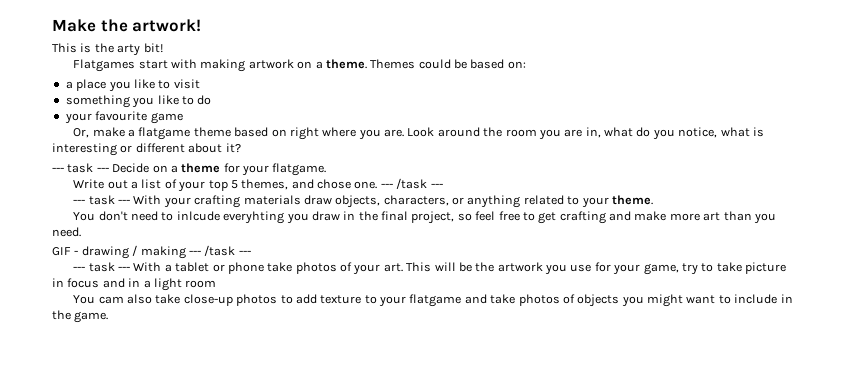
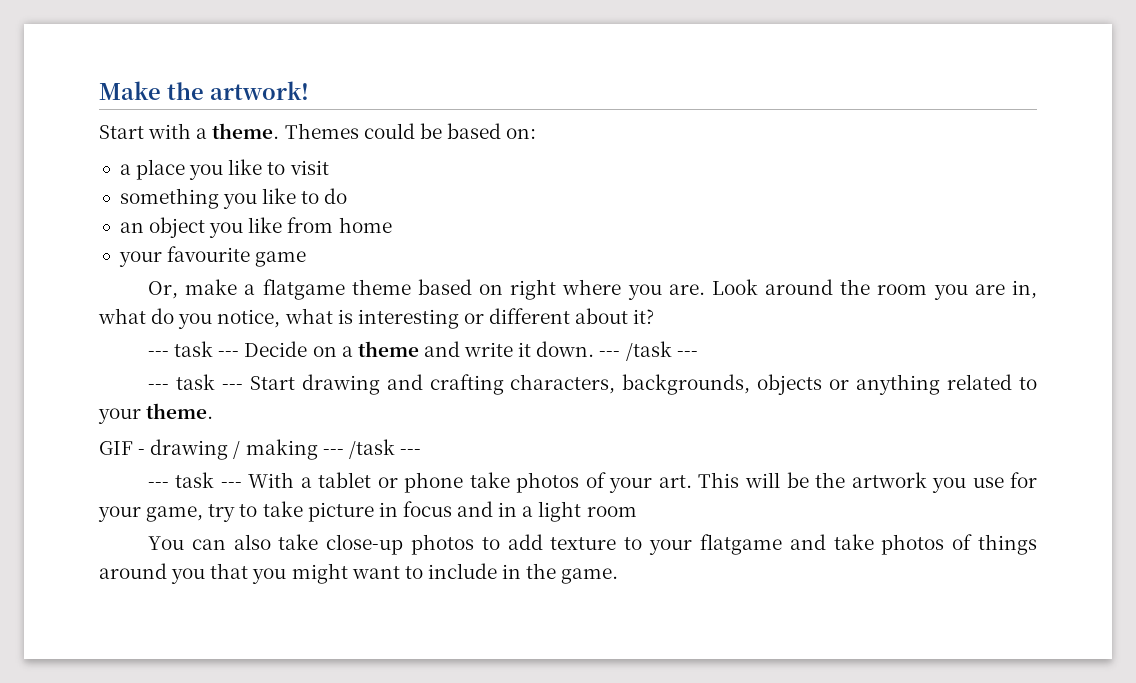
[52,43,163,56] [73,59,313,72] This is the arty bit! // Flatgames start with making artwork on -> [99,123,192,139] Start with
(212, 100) none -> [119,217,392,238] // an object you like from home
[223,163,327,176] [73,178,443,192] [73,195,449,208] for your flatgame. // Write out a list of your top 5 themes, and chose one. --- /task --- // --- task --- With your crafting materials draw objects, characters, -> [423,341,698,361] [147,374,823,395] and write it down. --- /task --- // --- task --- Start drawing and crafting characters, backgrounds, objects
[73,211,776,224] [52,227,81,237] // You don't need to inlcude everyhting you draw in the final project, so feel free to get crafting and make more art than you need. -> (214, 411) none
[98,296,124,304] cam -> [191,539,226,550] can
[577,294,620,307] objects -> [978,534,1038,555] [99,563,249,584] things around you that

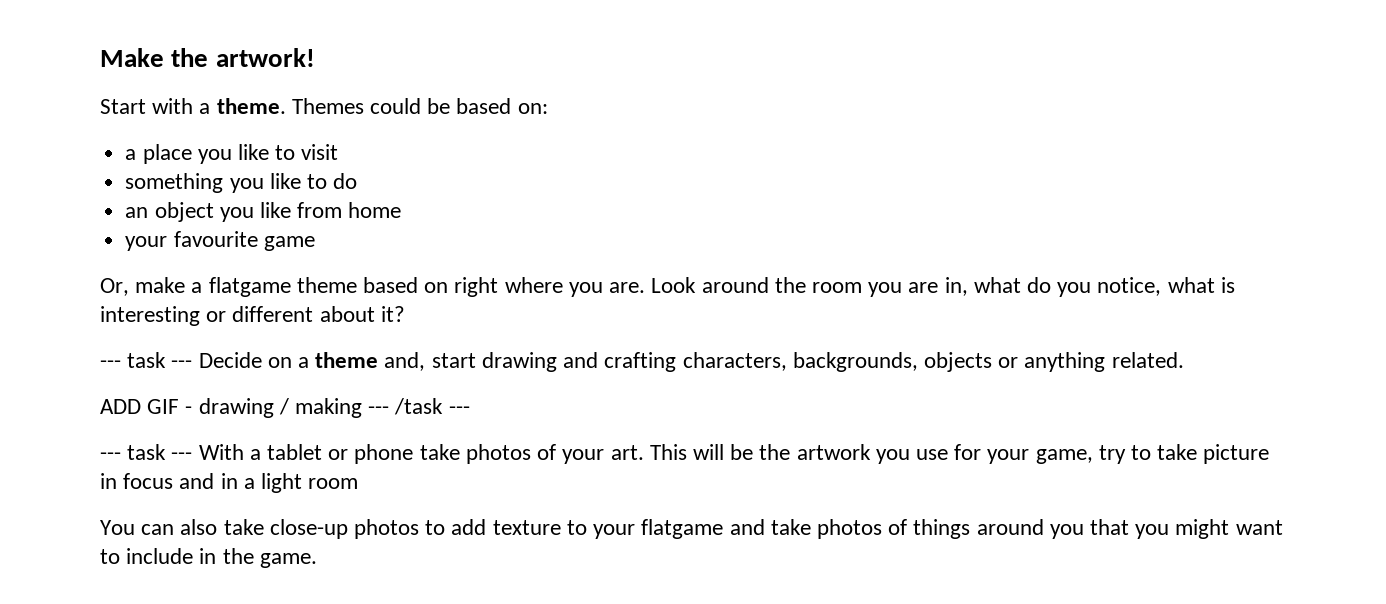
[423,341,698,361] [147,374,295,390] and write it down. --- /task --- // --- task --- Start -> [384,352,476,371] and, start
[947,374,1038,390] [98,403,214,424] related to your theme. // -> [1111,352,1184,368] [100,399,141,414] related. // ADD

